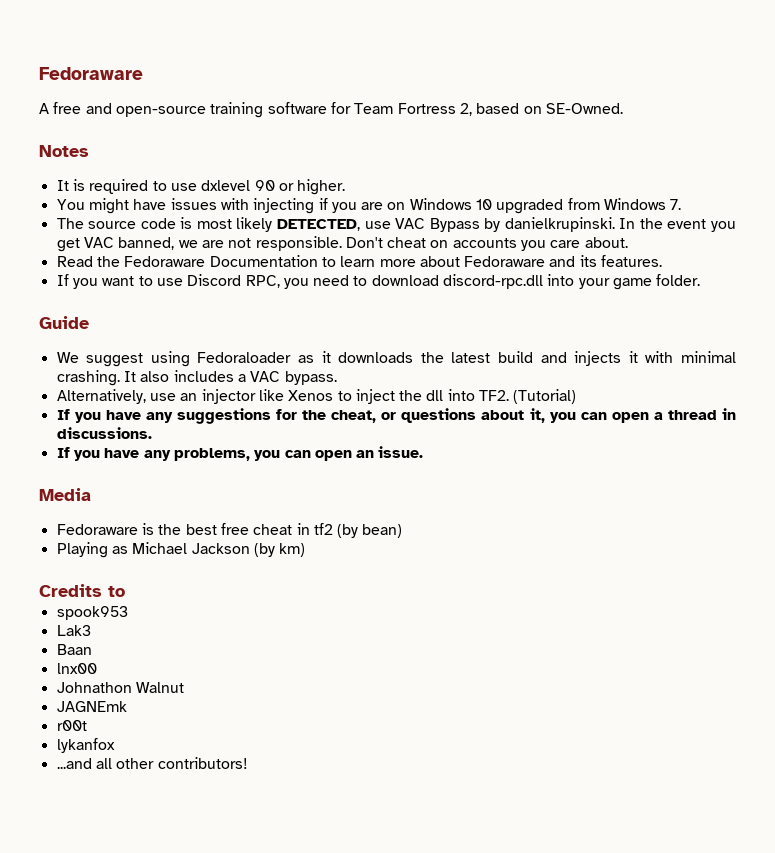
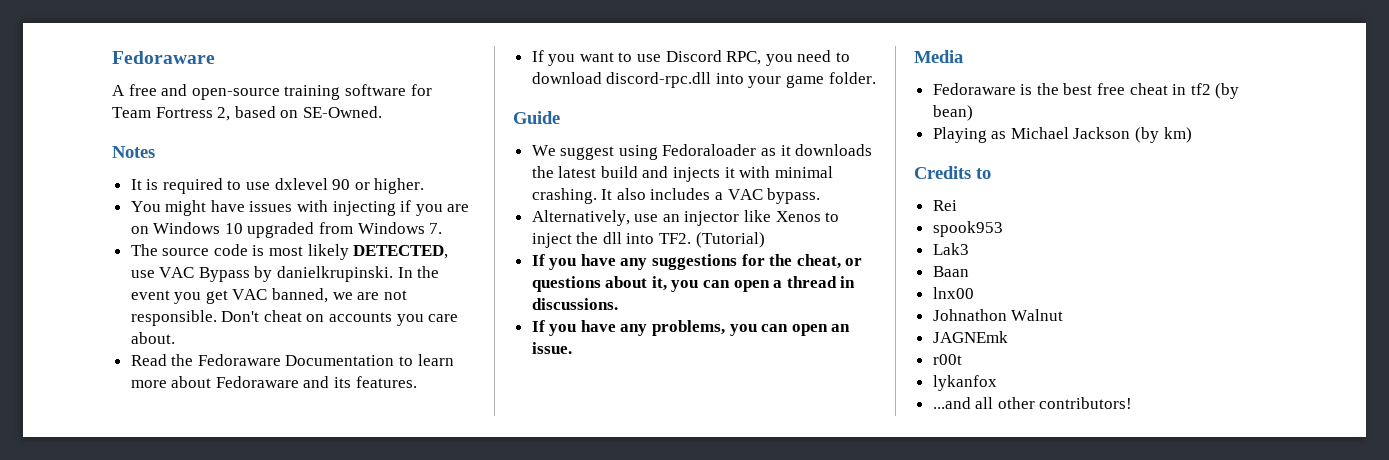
(125, 591) none -> [932,200,957,211] // Rei

